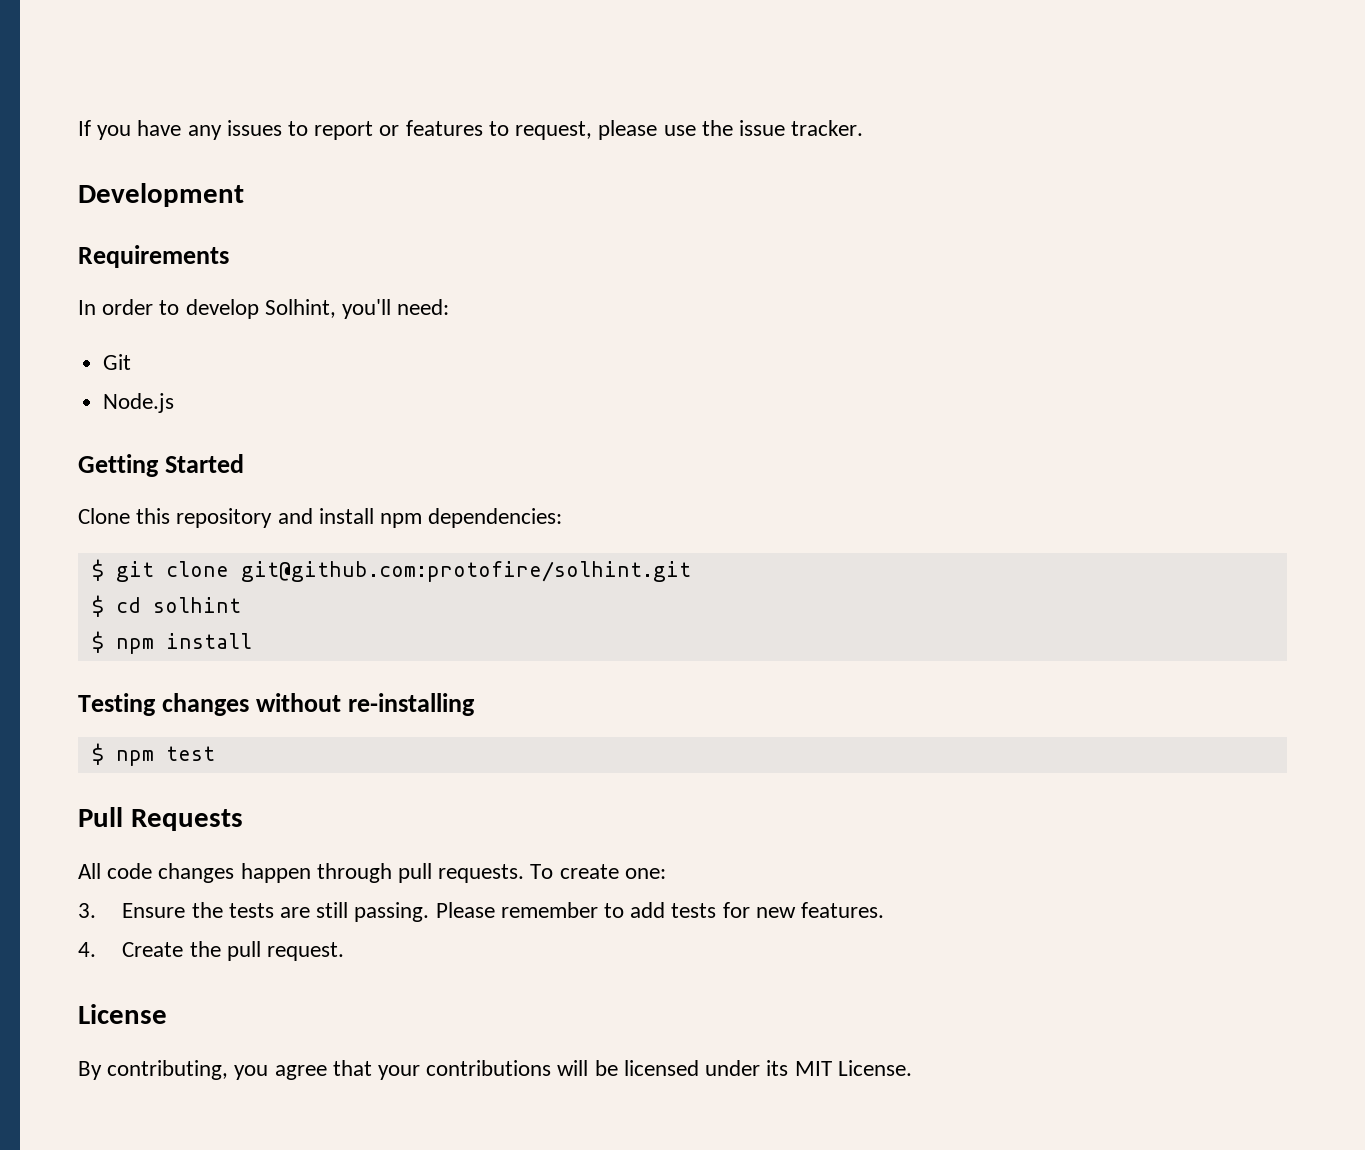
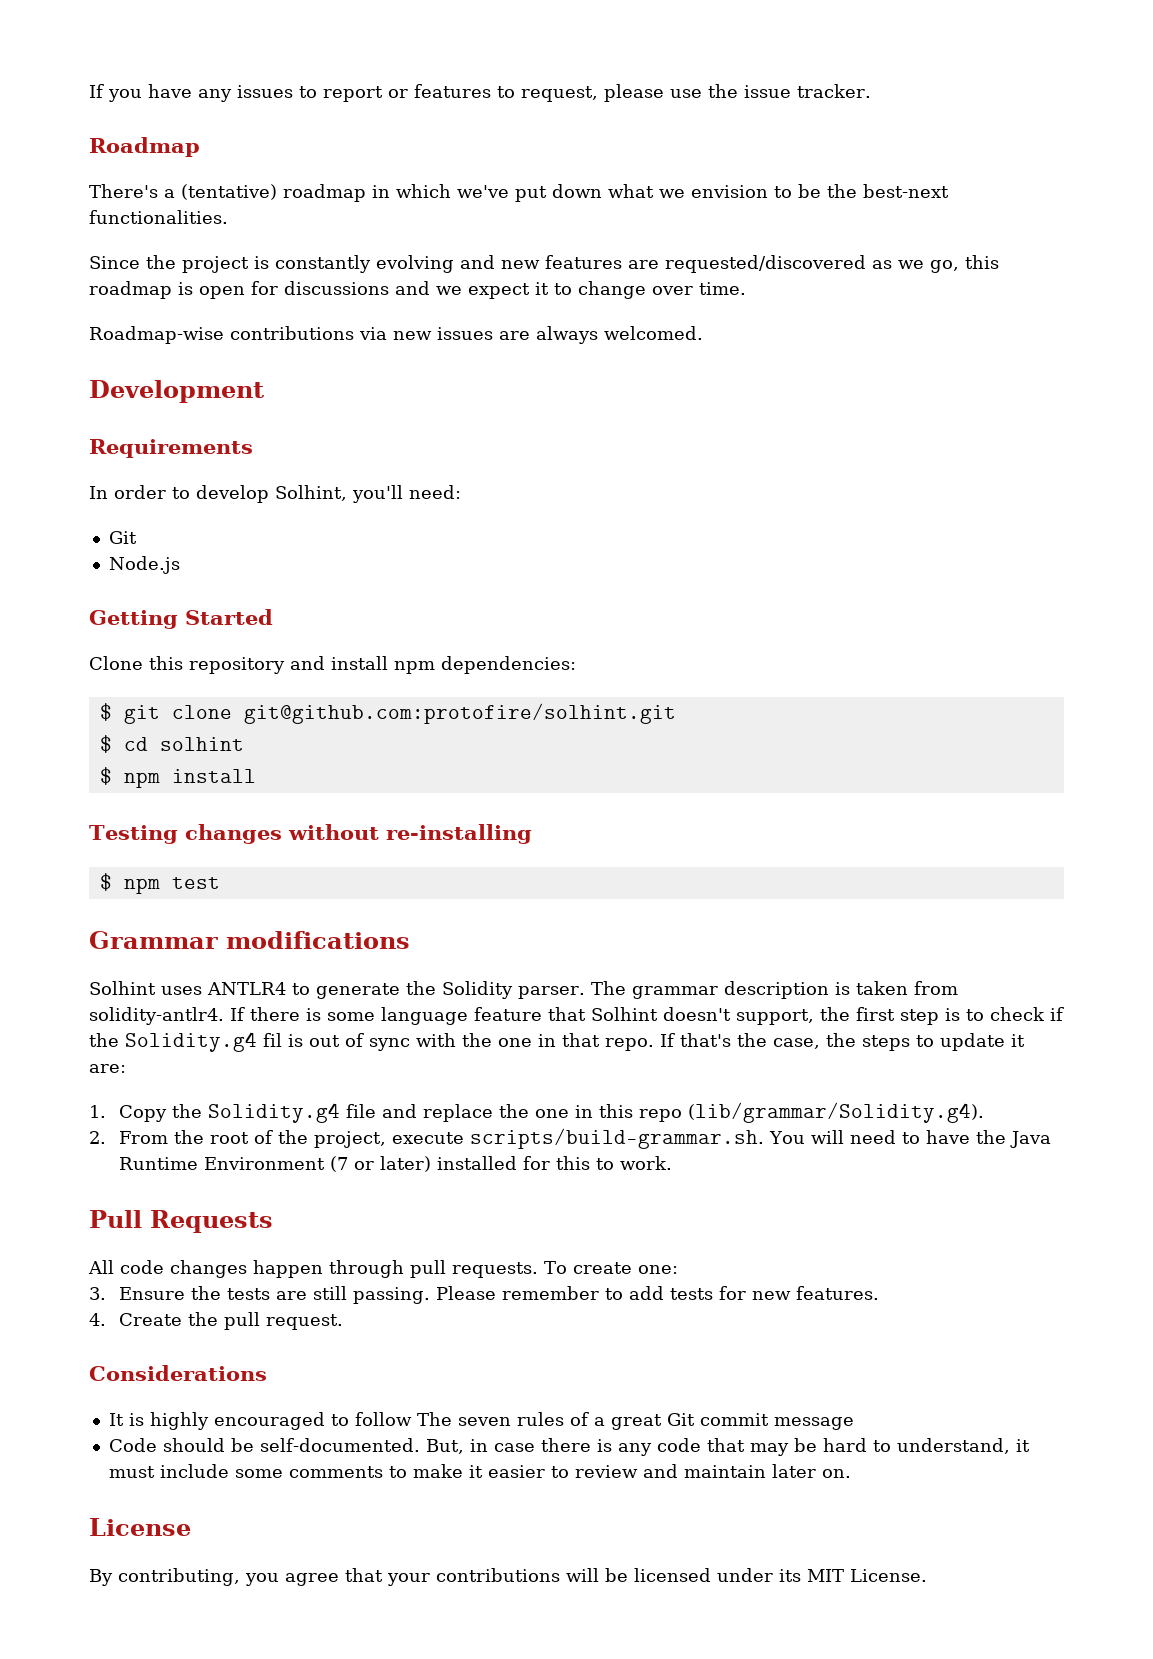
(864, 128) none -> [89,137,200,157] [89,184,949,202] [89,210,228,224] [89,255,999,273] [89,281,746,299] [89,326,703,344] // Roadmap // There's a (tentative) roadmap in which we've put down what we envision to be the best-next functionalities. // Since the project is constantly evolving and new features are requested/discovered as we go, this roadmap is open for discussions and we expect it to change over time. // Roadmap-wise contributions via new issues are always welcomed.
(215, 753) none -> [89,931,410,949] [89,981,958,999] [89,1007,1064,1025] [89,1032,1025,1052] [89,1064,126,1073] [89,1102,985,1123] [89,1128,1052,1149] [119,1156,673,1172] // Grammar modifications // Solhint uses ANTLR4 to generate the Solidity parser. The grammar description is taken from solidity-antlr4. If there is some language feature that Solhint doesn't support, the first step is to check if the Solidity.g4 fil is out of sync with the one in that repo. If that's the case, the steps to update it are: // 1. Copy the Solidity.g4 file and replace the one in this repo (lib/grammar/Solidity.g4). // 2. From the root of the project, execute scripts/build-grammar.sh. You will need to have the Java Runtime Environment (7 or later) installed for this to work.
(344, 951) none -> [89,1365,267,1381] [108,1412,854,1430] [108,1438,1030,1456] [108,1464,851,1478] // Considerations // It is highly encouraged to follow The seven rules of a great Git commit message // Code should be self-documented. But, in case there is any code that may be hard to understand, it must include some comments to make it easier to review and maintain later on.

